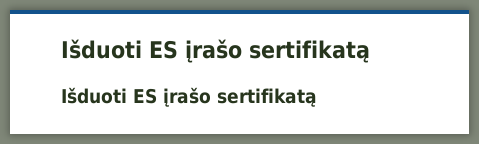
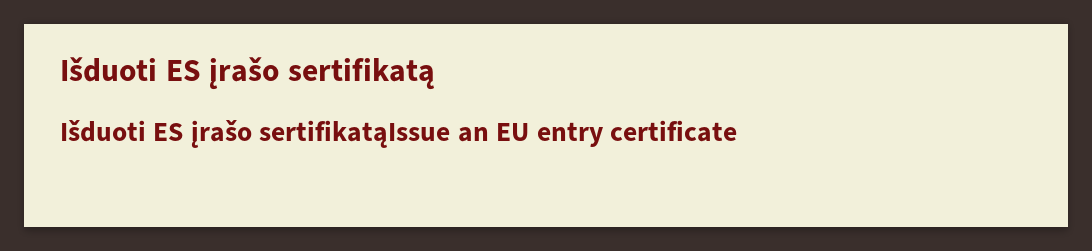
[217,88,317,107] sertifikatą -> [259,120,737,148] sertifikatąIssue an EU entry certificate

